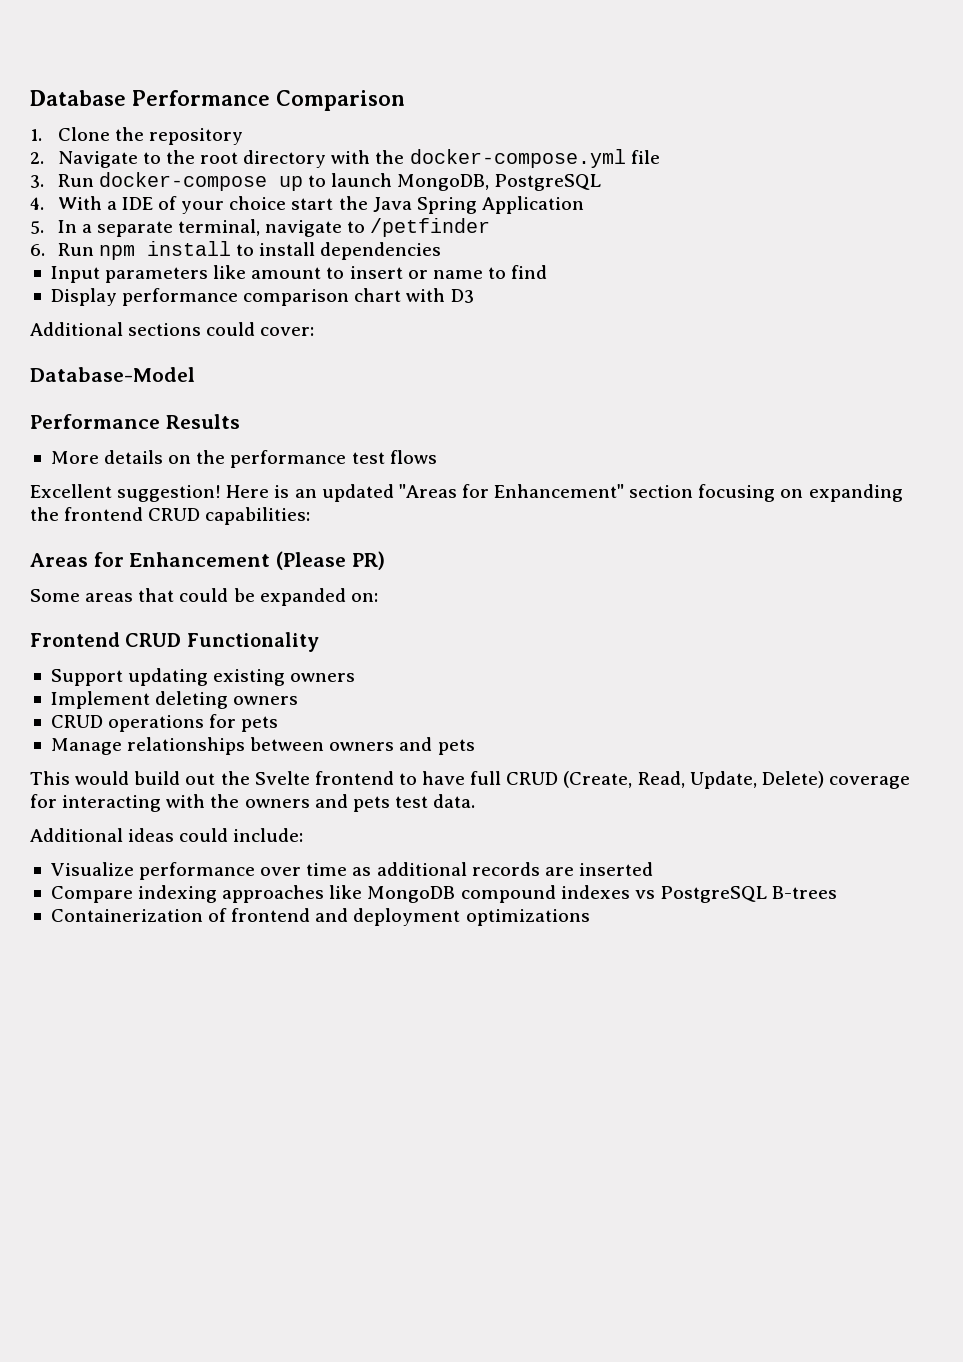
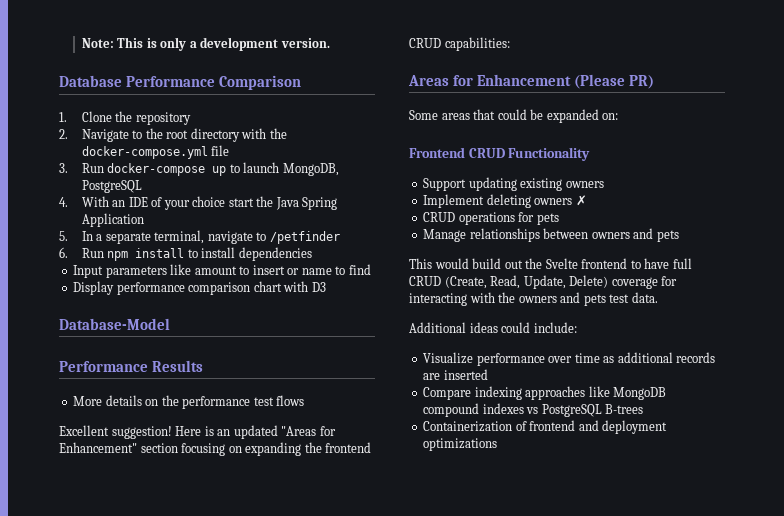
(30, 98) none -> [81,37,330,51] Note: This is only a development version. //
[106,201,117,210] a -> [112,200,126,207] an
[30,322,315,336] // Additional sections could cover: -> (326, 287) none
(299, 700) none -> [575,195,587,206] ✗

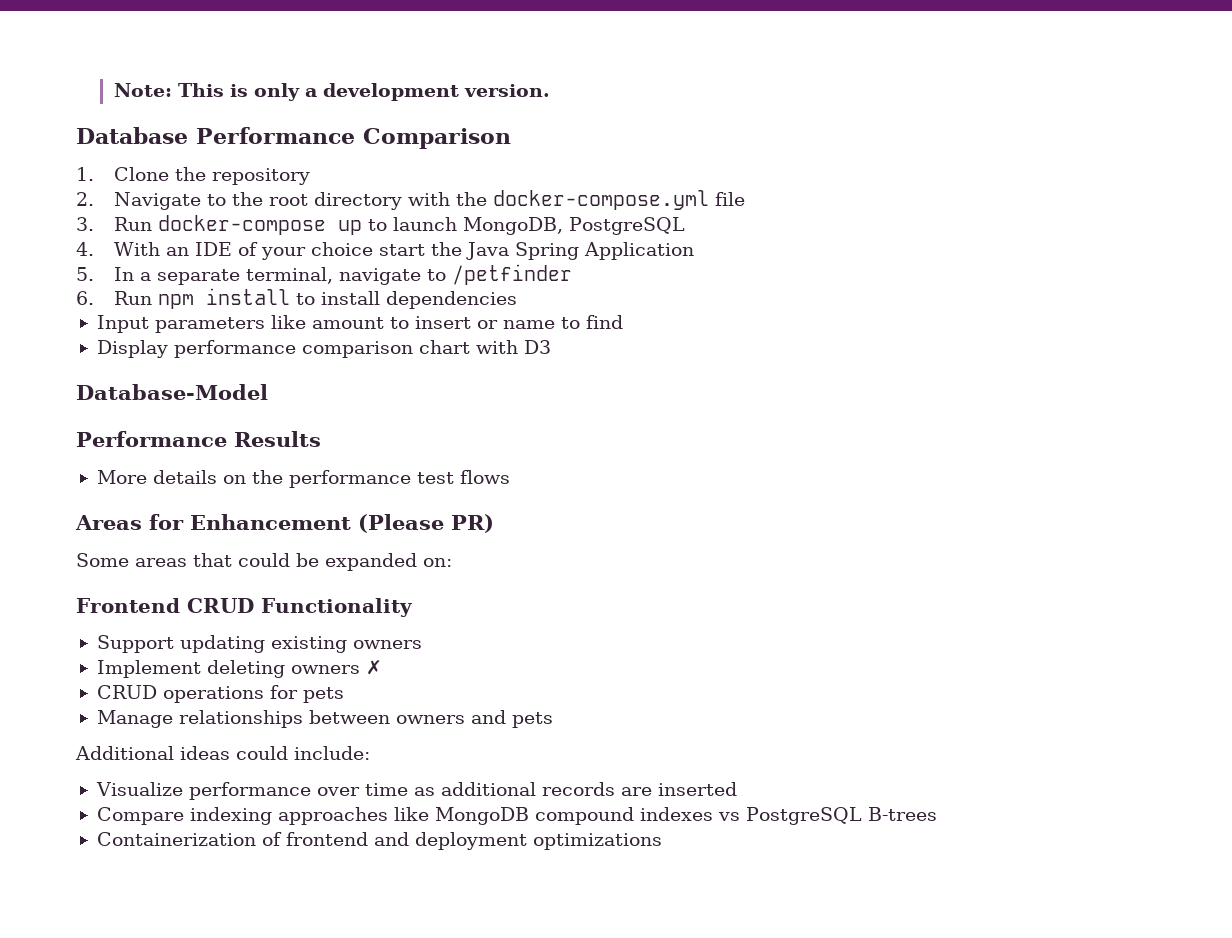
[59,425,336,439] [59,442,372,456] [409,37,510,51] // Excellent suggestion! Here is an updated "Areas for Enhancement" section focusing on expanding the frontend CRUD capabilities: -> (510, 477) none
[409,258,692,269] [409,275,678,289] [409,292,658,306] // This would build out the Svelte frontend to have full CRUD (Create, Read, Update, Delete) coverage for interacting with the owners and pets test data. -> (553, 720) none

